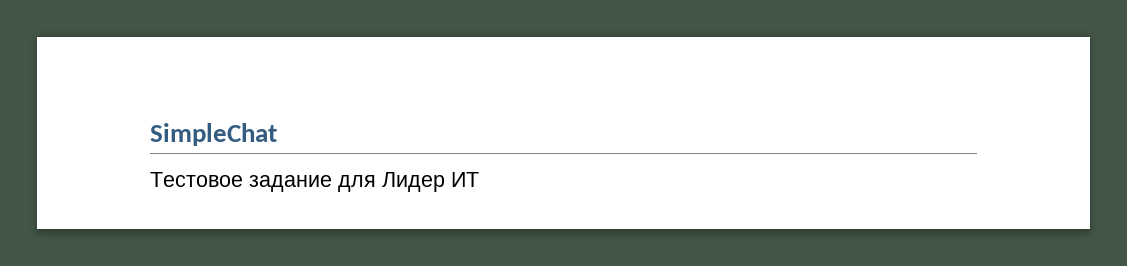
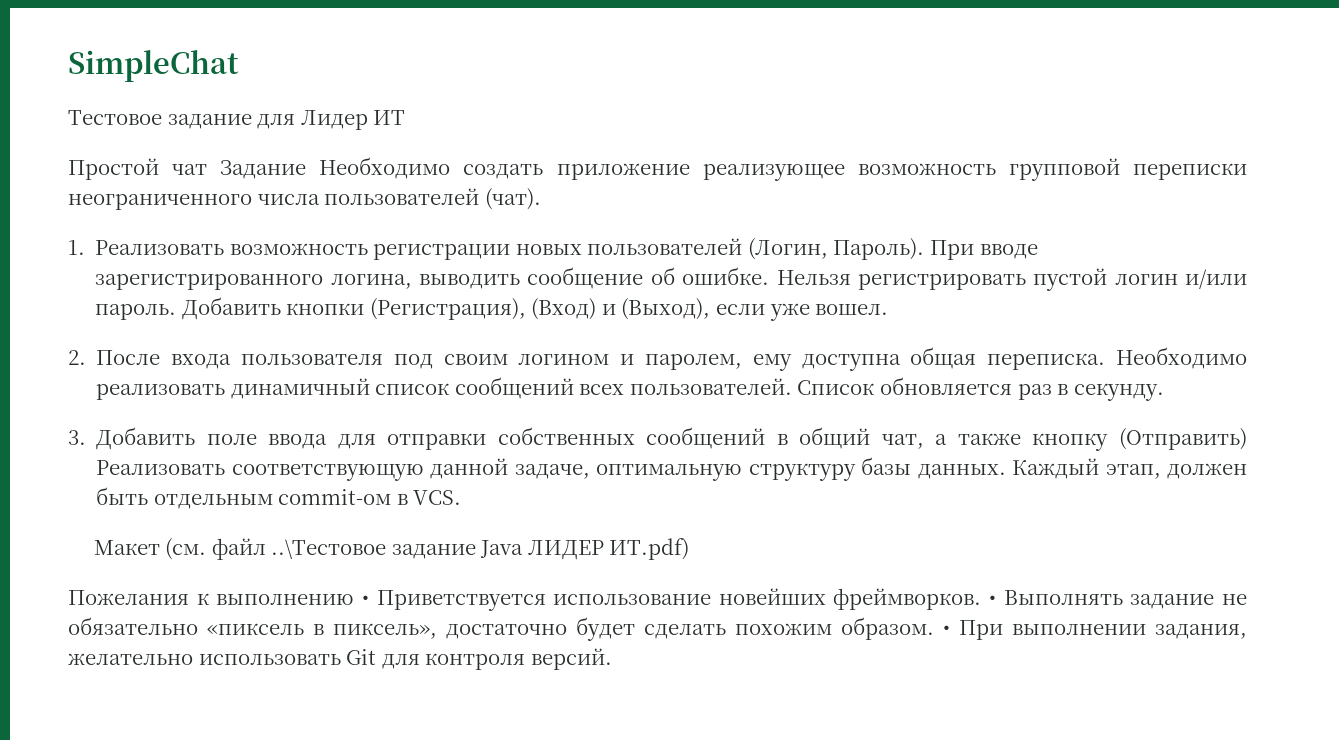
(479, 179) none -> [68,157,1247,181] [68,188,541,210] [68,238,1038,260] [95,267,1247,291] [95,297,889,321] [68,347,1247,371] [96,377,1164,401] [68,427,1248,451] [96,457,1247,481] [96,487,462,509] [93,538,690,560] [68,588,1247,611] [68,617,1247,641] [68,648,612,670] // Простой чат Задание Необходимо создать приложение реализующее возможность групповой переписки неограниченного числа пользователей (чат). // 1. Реализовать возможность регистрации новых пользователей (Логин, Пароль). При вводе зарегистрированного логина, выводить сообщение об ошибке. Нельзя регистрировать пустой логин и/или пароль. Добавить кнопки (Регистрация), (Вход) и (Выход), если уже вошел. // 2. После входа пользователя под своим логином и паролем, ему доступна общая переписка. Необходимо реализовать динамичный список сообщений всех пользователей. Список обновляется раз в секунду. // 3. Добавить поле ввода для отправки собственных сообщений в общий чат, а также кнопку (Отправить) Реализовать соответствующую данной задаче, оптимальную структуру базы данных. Каждый этап, должен быть отдельным commit-ом в VCS. // Макет (см. файл ..\Тестовое задание Java ЛИДЕР ИТ.pdf) // Пожелания к выполнению • Приветствуется использование новейших фреймворков. • Выполнять задание не обязательно «пиксель в пиксель», достаточно будет сделать похожим образом. • При выполнении задания, желательно использовать Git для контроля версий.

